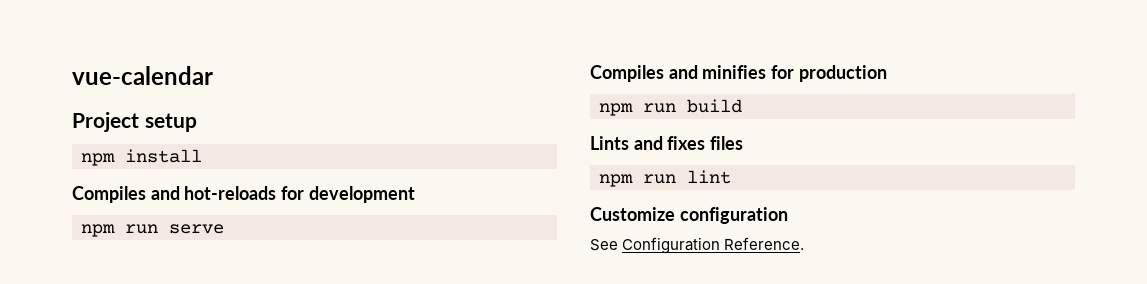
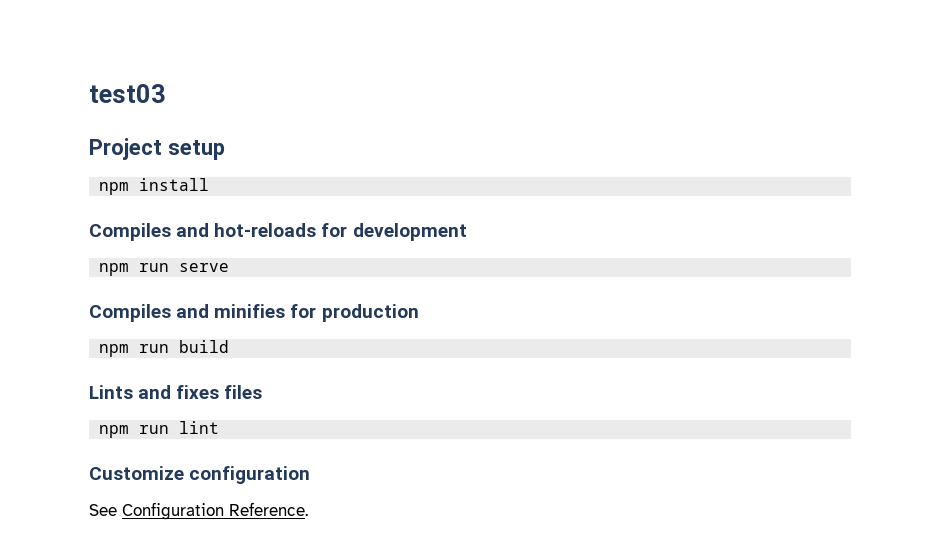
[72,66,213,85] vue-calendar -> [89,84,166,103] test03

